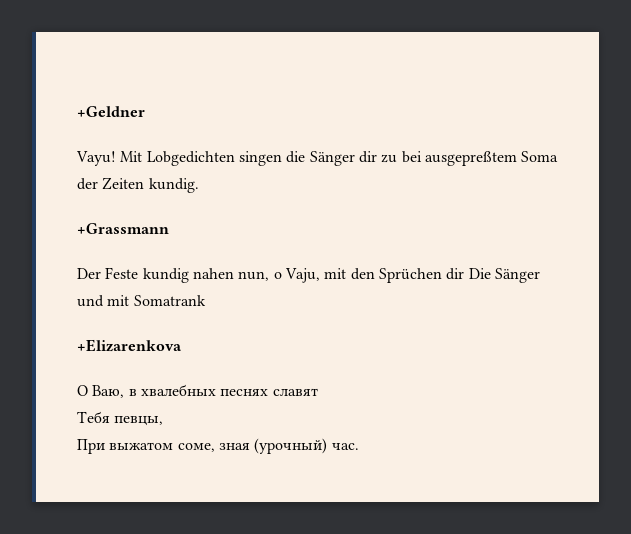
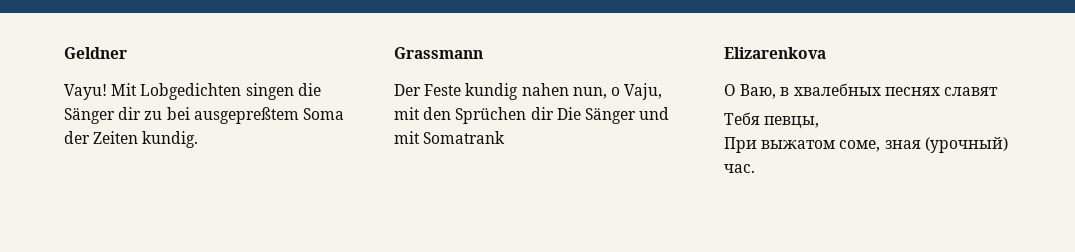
[77,106,145,117] +Geldner -> [64,47,127,59] Geldner
[77,223,169,234] +Grassmann -> [394,47,483,59] Grassmann
[77,339,182,352] +Elizarenkova -> [724,47,826,59] Elizarenkova

